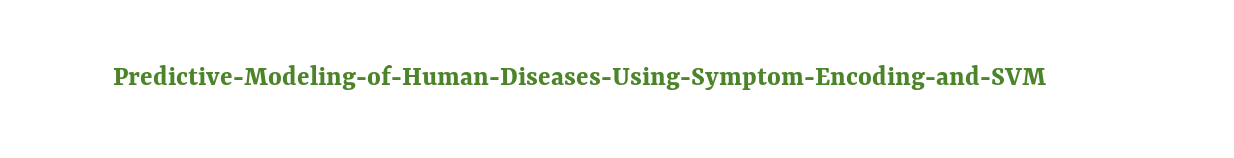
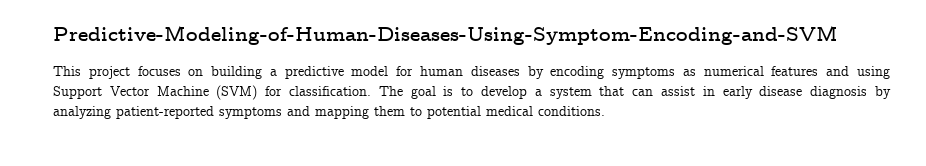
(1046, 77) none -> [53,66,891,79] [53,85,891,100] [53,106,605,119] // This project focuses on building a predictive model for human diseases by encoding symptoms as numerical features and using Support Vector Machine (SVM) for classification. The goal is to develop a system that can assist in early disease diagnosis by analyzing patient-reported symptoms and mapping them to potential medical conditions.

